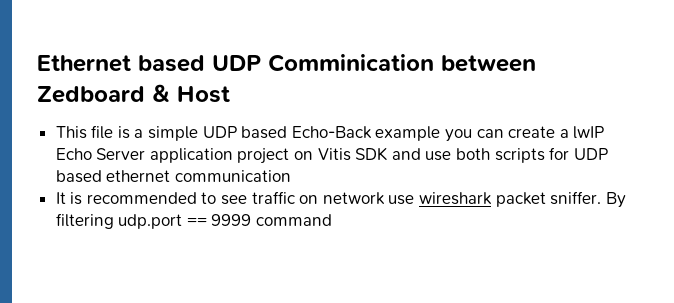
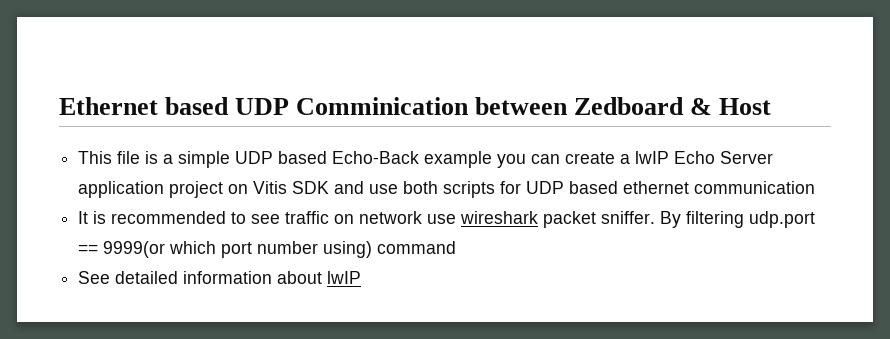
[211,214,333,226] 9999 command -> [103,241,457,258] [78,271,362,284] 9999(or which port number using) command // See detailed information about lwIP

